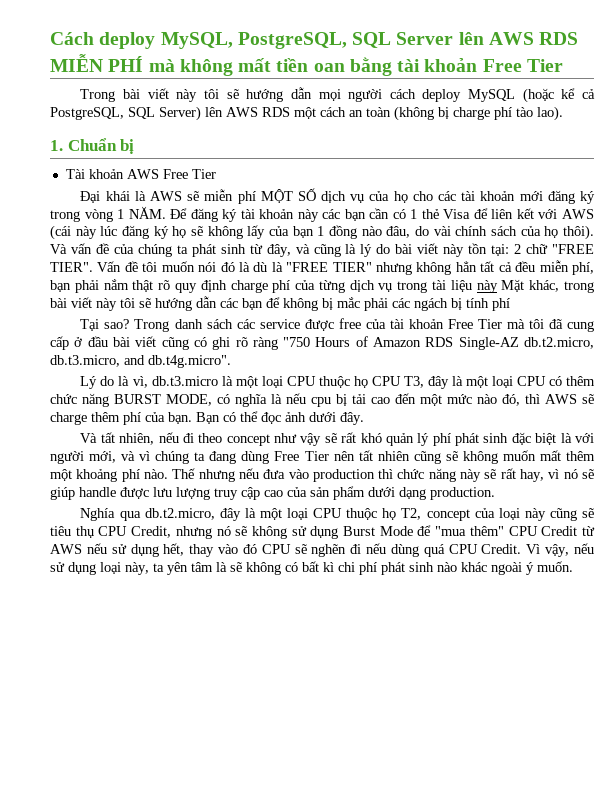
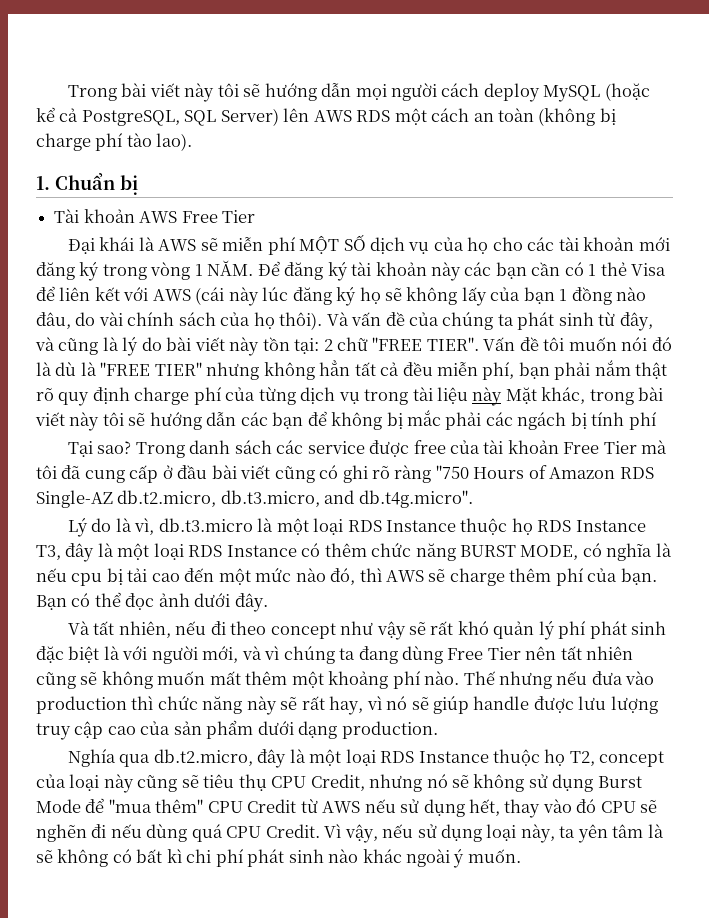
[50,32,579,49] [50,53,563,76] Cách deploy MySQL, PostgreSQL, SQL Server lên AWS RDS MIỄN PHÍ mà không mất tiền oan bằng tài khoản Free Tier // -> (67, 93) none
[286,376,401,388] CPU thuộc họ CPU -> [347,518,646,535] RDS Instance thuộc họ RDS Instance
[516,376,546,386] CPU -> [188,545,297,557] RDS Instance
[313,508,343,518] CPU -> [380,751,489,763] RDS Instance

